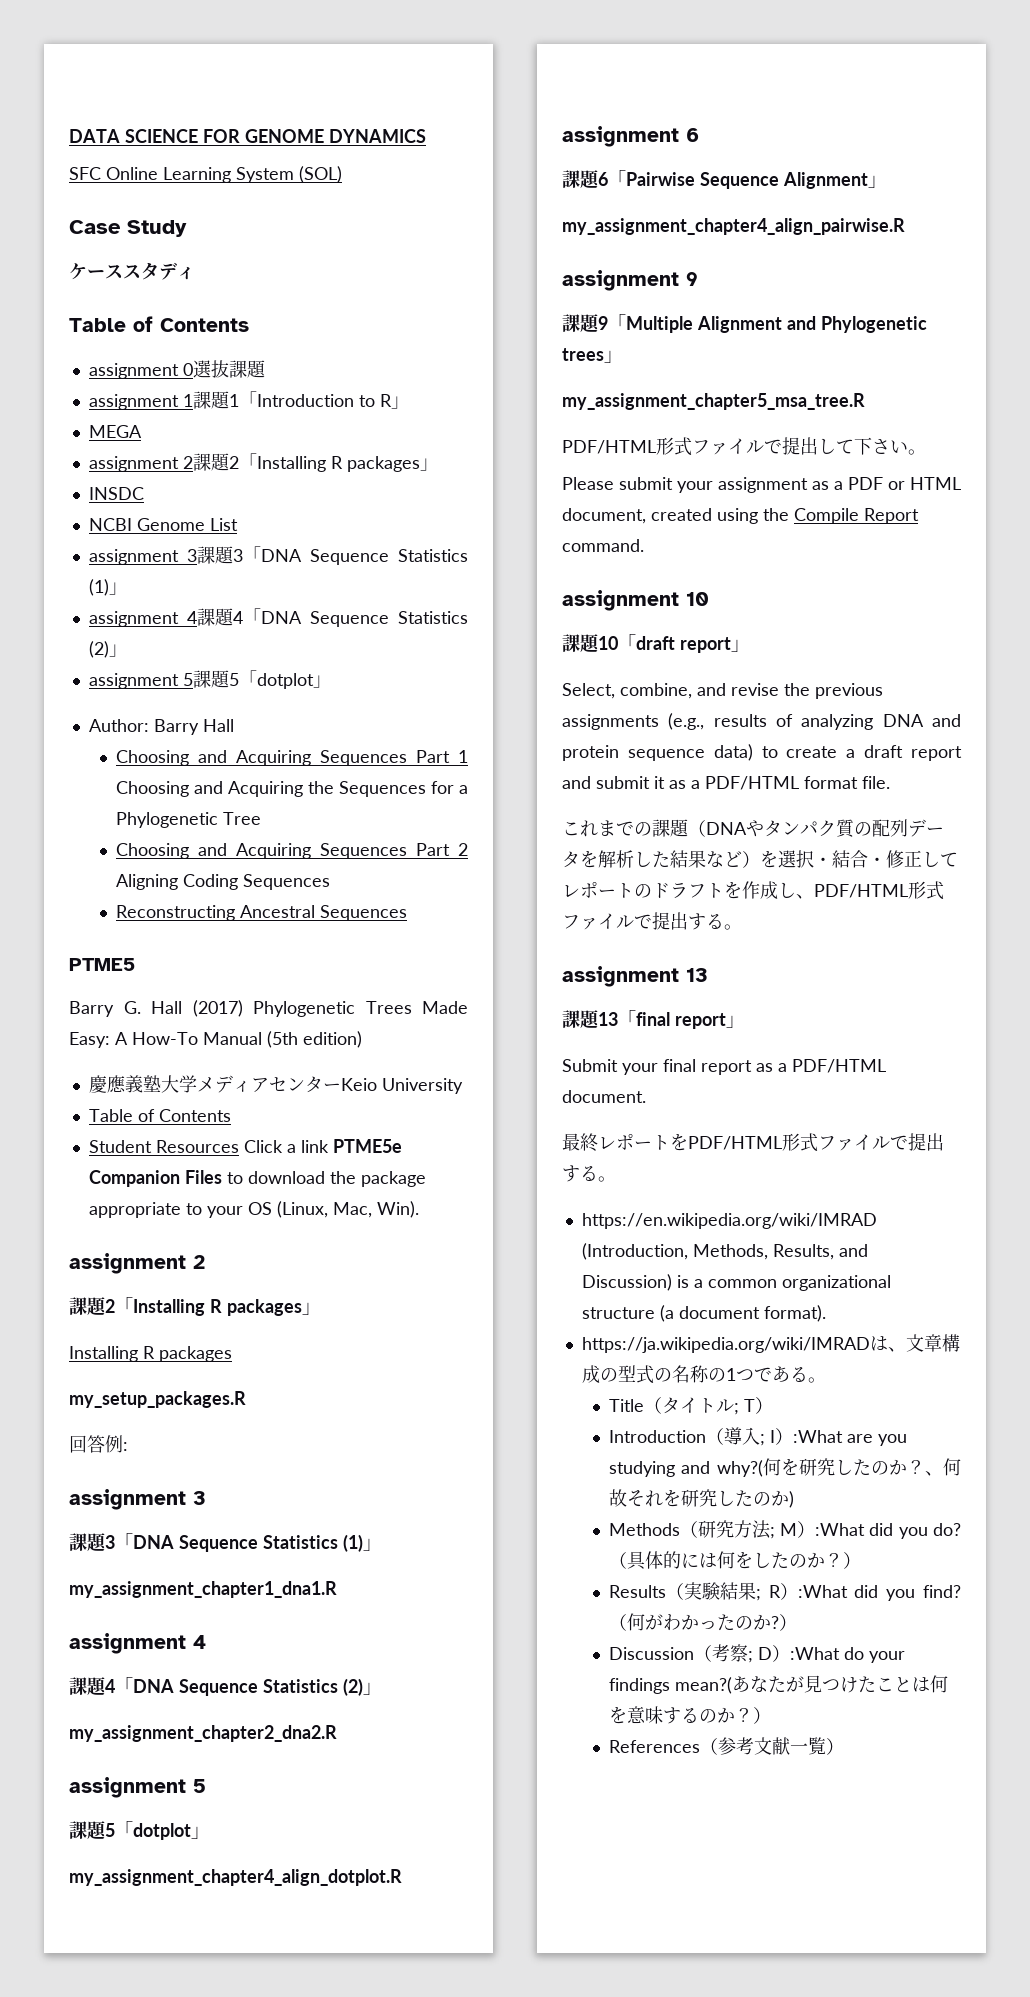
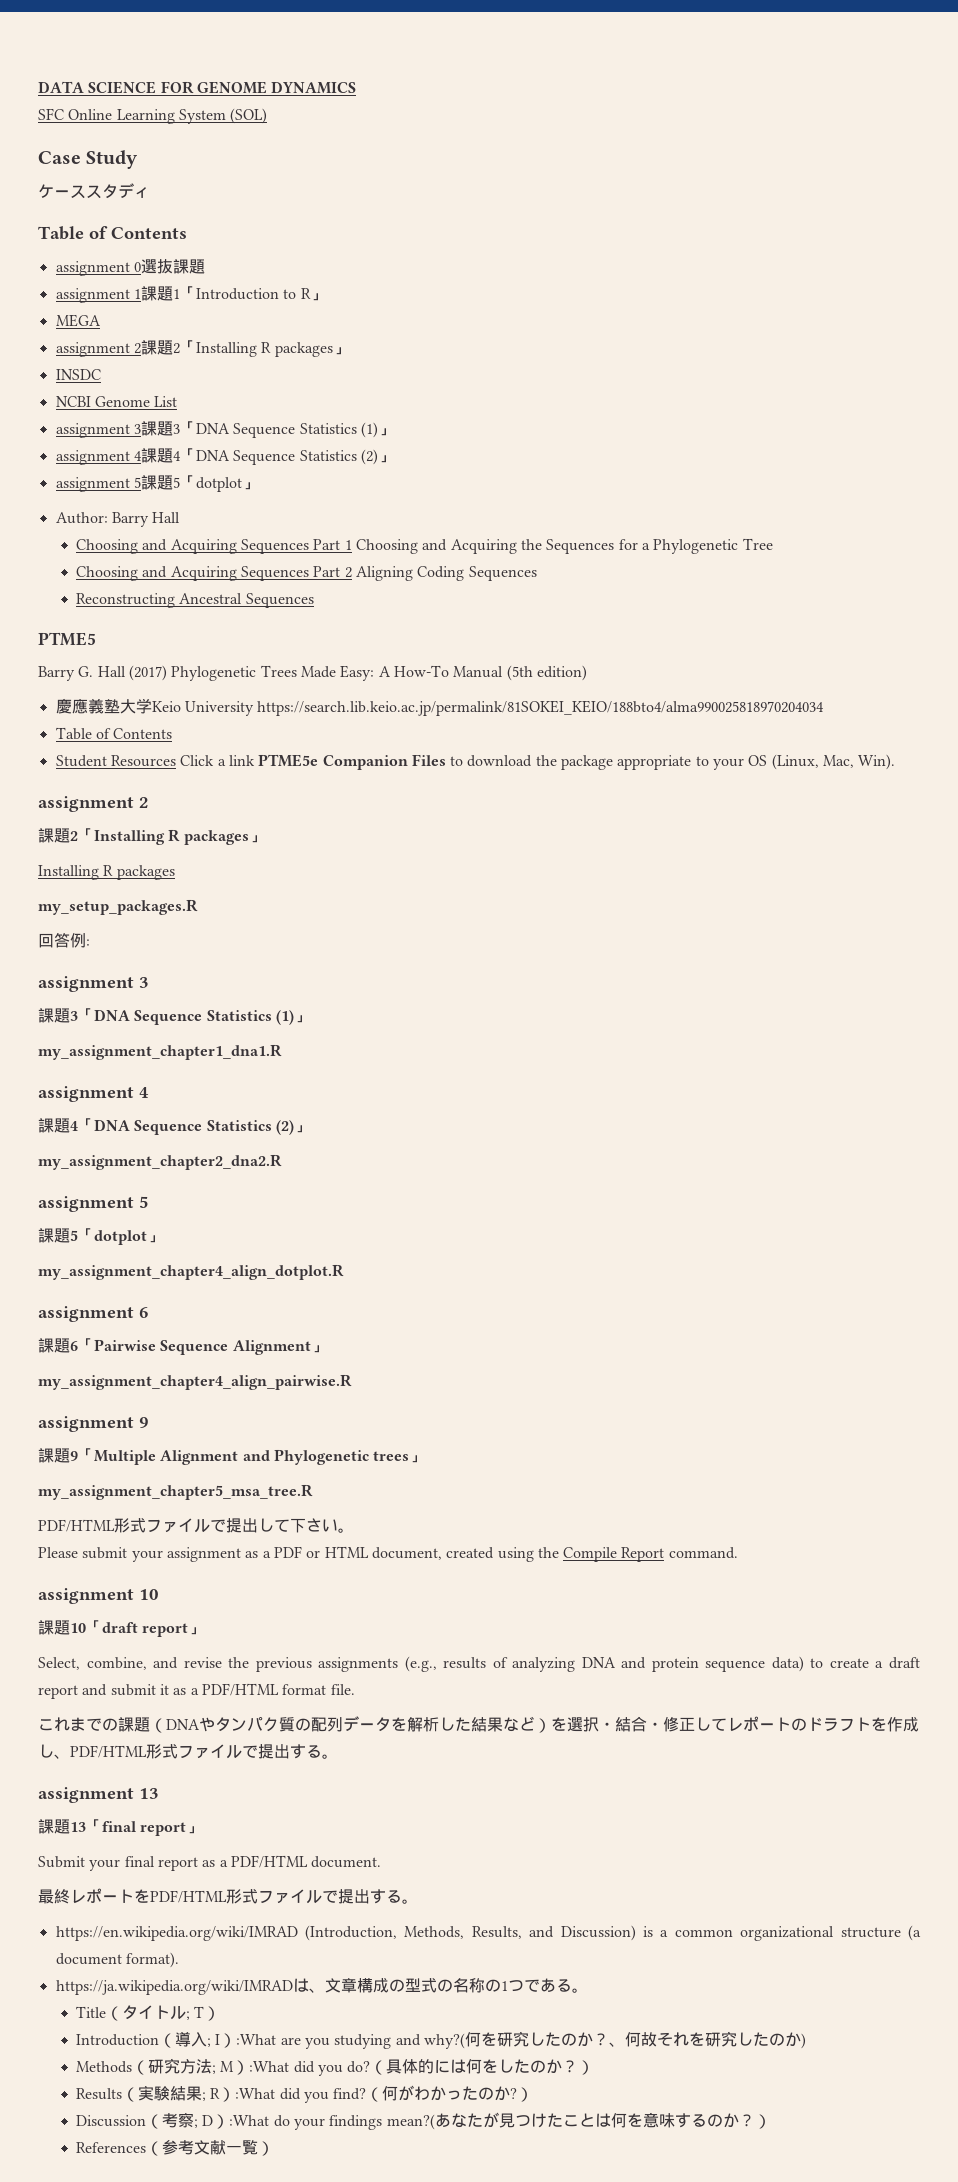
[196,1075,341,1093] メディアセンター -> (152, 706) none
(463, 1086) none -> [257,700,825,716] https://search.lib.keio.ac.jp/permalink/81SOKEI_KEIO/188bto4/alma990025818970204034

